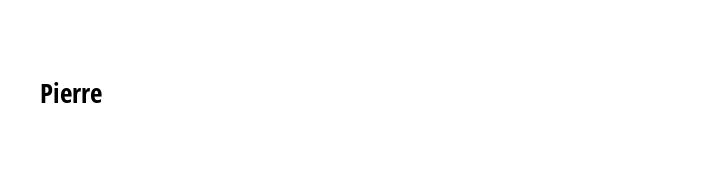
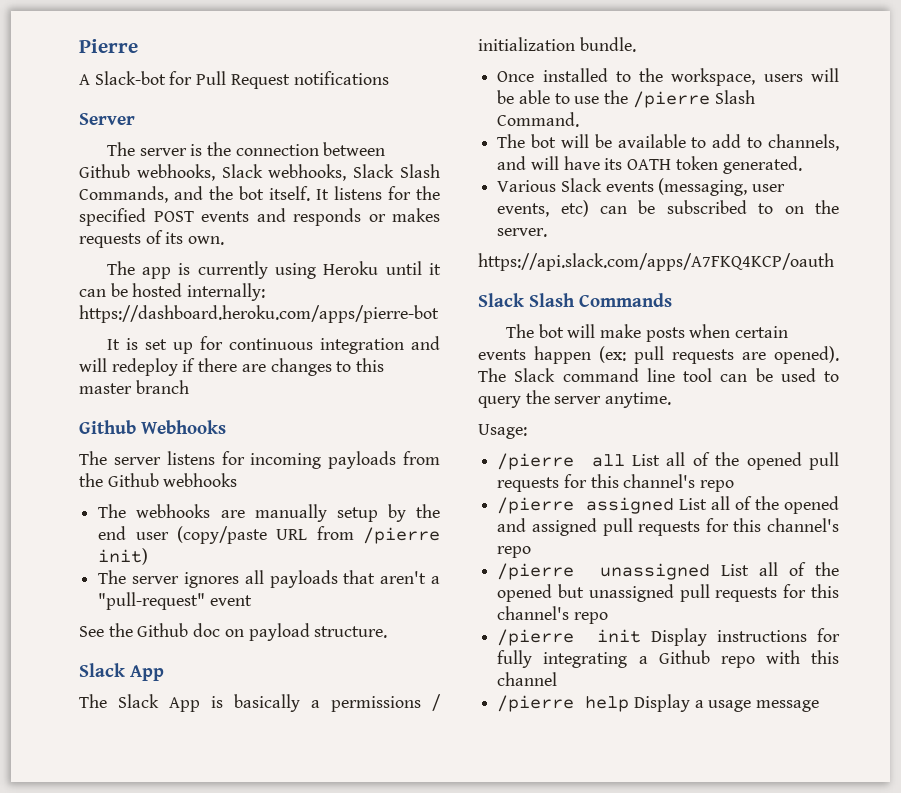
(102, 92) none -> [79,71,389,89] [79,113,135,125] [106,142,386,156] [79,164,441,181] [79,186,440,203] [79,208,440,226] [79,230,225,248] [106,261,441,279] [79,283,266,301] [79,305,439,323] [106,336,441,354] [79,358,385,376] [79,380,189,394] [79,420,226,434] [79,451,440,469] [79,473,238,487] [98,504,440,522] [98,526,440,544] [98,548,149,565] [98,570,440,588] [98,592,252,610] [79,623,388,641] [79,663,164,681] [79,694,441,712] [478,37,636,52] [497,68,839,86] [497,90,755,108] [497,112,580,127] [497,134,839,151] [497,156,802,174] [497,178,786,196] [497,200,839,217] [497,228,548,237] [478,253,834,271] [478,293,672,307] [505,324,789,342] [478,346,839,364] [478,368,839,382] [478,390,672,408] [478,424,527,439] [497,452,839,470] [497,474,735,492] [497,496,839,514] [497,518,839,536] [497,546,532,558] [497,562,839,580] [497,584,839,602] [497,606,608,624] [497,628,840,646] [497,650,839,668] [497,672,558,686] [497,694,820,712] // A Slack-bot for Pull Request notifications // Server // The server is the connection between Github webhooks, Slack webhooks, Slack Slash Commands, and the bot itself. It listens for the specified POST events and responds or makes requests of its own. // The app is currently using Heroku until it can be hosted internally: https://dashboard.heroku.com/apps/pierre-bot // It is set up for continuous integration and will redeploy if there are changes to this master branch // Github Webhooks // The server listens for incoming payloads from the Github webhooks // The webhooks are manually setup by the end user (copy/paste URL from /pierre init) // The server ignores all payloads that aren't a "pull-request" event // See the Github doc on payload structure. // Slack App // The Slack App is basically a permissions / initialization bundle. // Once installed to the workspace, users will be able to use the /pierre Slash Command. // The bot will be available to add to channels, and will have its OATH token generated. // Various Slack events (messaging, user events, etc) can be subscribed to on the server. // https://api.slack.com/apps/A7FKQ4KCP/oauth // Slack Slash Commands // The bot will make posts when certain events happen (ex: pull requests are opened). The Slack command line tool can be used to query the server anytime. // Usage: // /pierre all List all of the opened pull requests for this channel's repo // /pierre assigned List all of the opened and assigned pull requests for this channel's repo // /pierre unassigned List all of the opened but unassigned pull requests for this channel's repo // /pierre init Display instructions for fully integrating a Github repo with this channel // /pierre help Display a usage message

